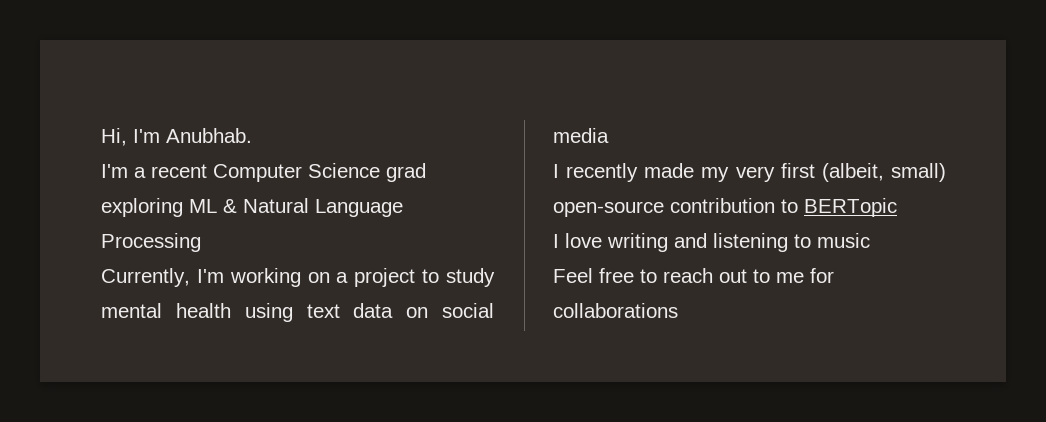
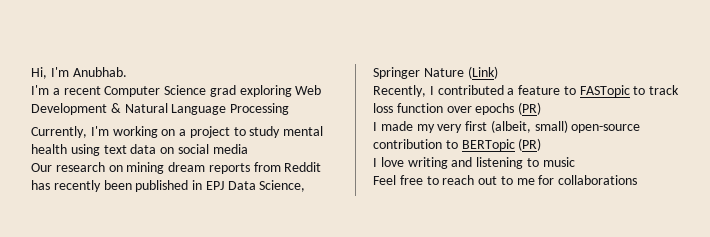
[189,199,217,213] ML -> [295,85,322,95] [31,103,107,115] Web Development
[553,163,639,182] I recently -> [31,162,322,174] [31,180,306,192] [373,66,498,79] [373,85,680,97] [373,102,542,115] [373,122,377,131] Our research on mining dream reports from Reddit has recently been published in EPJ Data Science, Springer Nature (Link) // Recently, I contributed a feature to FASTopic to track loss function over epochs (PR) // I
(897, 207) none -> [518,138,542,151] (PR)

